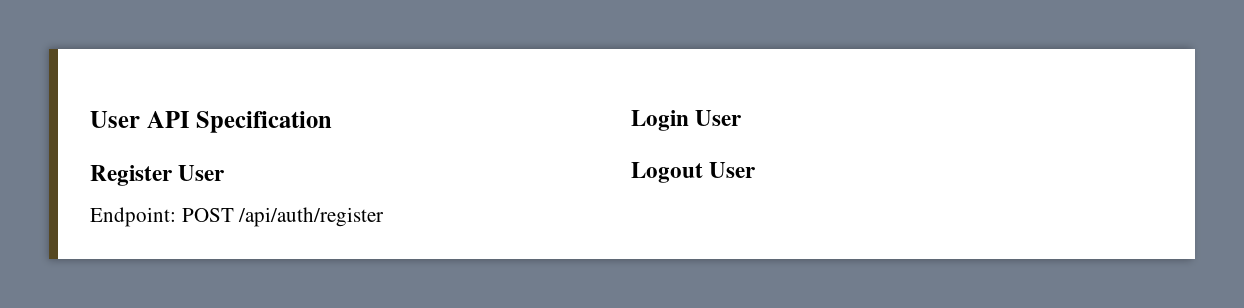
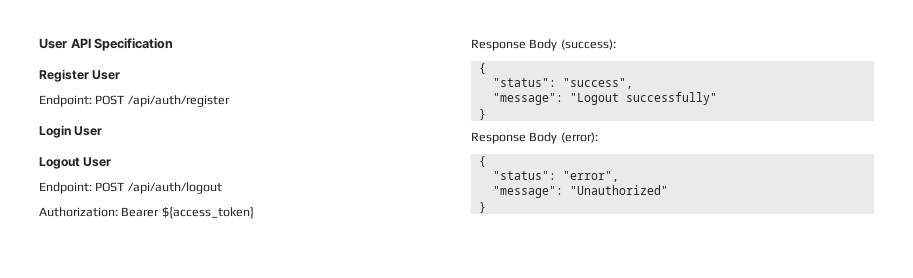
(756, 170) none -> [39,182,222,194] [39,206,254,219] [471,39,616,51] [478,63,486,74] [492,78,633,89] [492,92,717,105] [478,109,486,120] [471,132,598,144] [478,156,486,167] [492,171,619,182] [492,185,668,198] [478,202,486,213] // Endpoint: POST /api/auth/logout // Authorization: Bearer ${access_token} // Response Body (success): // { // "status": "success", // "message": "Logout successfully" // } // Response Body (error): // { // "status": "error", // "message": "Unauthorized" // }

